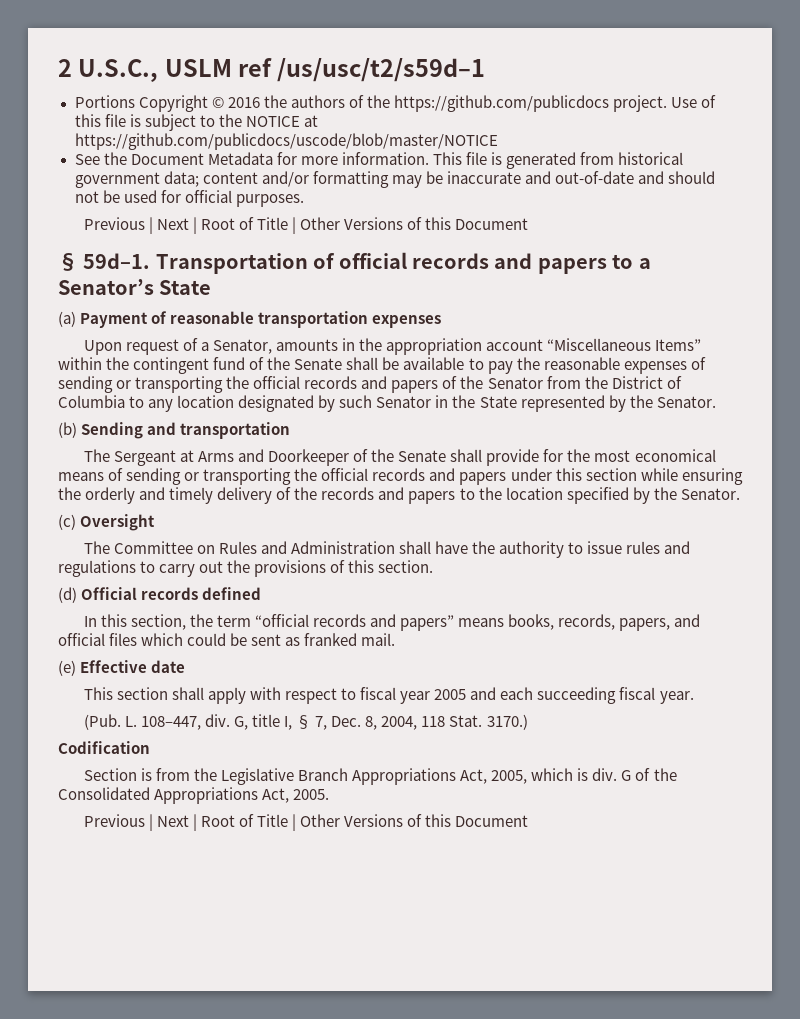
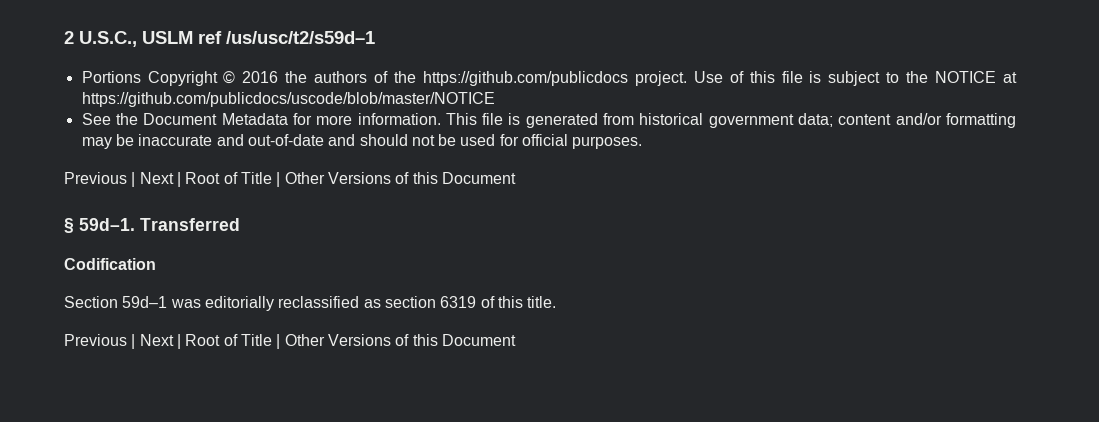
[155,252,651,274] [58,279,212,295] [58,311,442,328] [83,338,702,355] [58,357,706,374] [58,376,682,393] [58,395,716,412] [58,422,291,439] [83,449,716,466] [58,468,743,485] [58,487,740,504] [58,514,156,531] [83,541,691,558] [58,560,434,577] [58,587,262,603] [83,614,701,631] [58,633,396,646] [58,660,186,676] [83,687,694,704] [83,714,528,730] [58,741,150,754] [83,768,677,785] [58,787,330,804] Transportation of official records and papers to a Senator’s State // (a) Payment of reasonable transportation expenses // Upon request of a Senator, amounts in the appropriation account “Miscellaneous Items” within the contingent fund of the Senate shall be available to pay the reasonable expenses of sending or transporting the official records and papers of the Senator from the District of Columbia to any location designated by such Senator in the State represented by the Senator. // (b) Sending and transportation // The Sergeant at Arms and Doorkeeper of the Senate shall provide for the most economical means of sending or transporting the official records and papers under this section while ensuring the orderly and timely delivery of the records and papers to the location specified by the Senator. // (c) Oversight // The Committee on Rules and Administration shall have the authority to issue rules and regulations to carry out the provisions of this section. // (d) Official records defined // In this section, the term “official records and papers” means books, records, papers, and official files which could be sent as franked mail. // (e) Effective date // This section shall apply with respect to fiscal year 2005 and each succeeding fiscal year. // (Pub. L. 108–447, div. G, title I, § 7, Dec. 8, 2004, 118 Stat. 3170.) // Codification // Section is from the Legislative Branch Appropriations Act, 2005, which is div. G of the Consolidated Appropriations Act, 2005. -> [140,218,240,231] [64,258,156,270] [64,296,557,311] Transferred // Codification // Section 59d–1 was editorially reclassified as section 6319 of this title.

